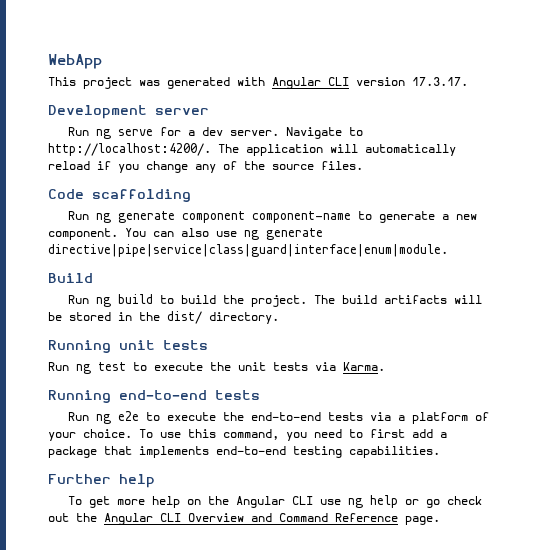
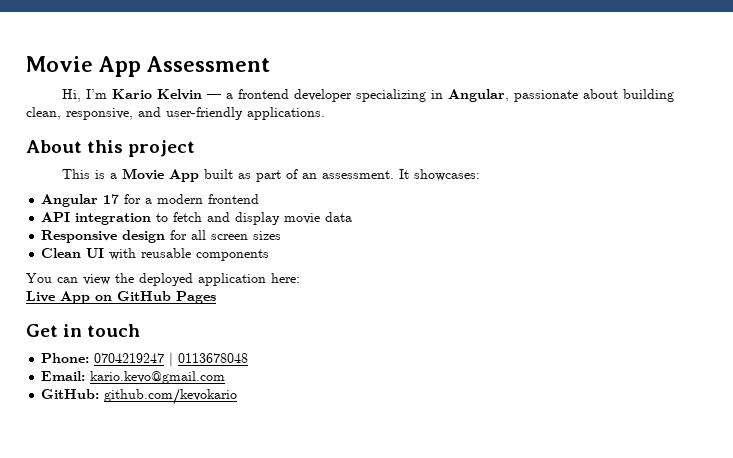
[48,54,102,69] [48,77,468,89] [48,105,209,119] [68,127,364,139] [48,143,456,156] [48,161,363,173] [48,189,191,202] [68,211,478,223] [48,228,323,240] [48,244,448,257] [48,273,93,283] [68,294,483,307] [48,311,279,324] [48,340,208,353] [48,362,385,374] [48,390,260,403] [68,411,490,424] [48,429,447,441] [48,446,440,458] [48,474,155,488] [68,495,483,508] [48,513,440,525] WebApp // This project was generated with Angular CLI version 17.3.17. // Development server // Run ng serve for a dev server. Navigate to http://localhost:4200/. The application will automatically reload if you change any of the source files. // Code scaffolding // Run ng generate component component-name to generate a new component. You can also use ng generate directive|pipe|service|class|guard|interface|enum|module. // Build // Run ng build to build the project. The build artifacts will be stored in the dist/ directory. // Running unit tests // Run ng test to execute the unit tests via Karma. // Running end-to-end tests // Run ng e2e to execute the end-to-end tests via a platform of your choice. To use this command, you need to first add a package that implements end-to-end testing capabilities. // Further help // To get more help on the Angular CLI use ng help or go check out the Angular CLI Overview and Command Reference page. -> [26,56,270,77] [61,89,674,102] [26,107,325,120] [26,140,196,157] [61,168,480,182] [41,194,260,207] [41,212,353,225] [41,230,282,243] [41,248,270,261] [26,273,300,286] [26,291,216,304] [26,324,141,337] [41,352,249,367] [41,371,226,384] [41,388,238,405] Movie App Assessment // Hi, I’m Kario Kelvin — a frontend developer specializing in Angular, passionate about building clean, responsive, and user-friendly applications. // About this project // This is a Movie App built as part of an assessment. It showcases: // Angular 17 for a modern frontend // API integration to fetch and display movie data // Responsive design for all screen sizes // Clean UI with reusable components // You can view the deployed application here: // Live App on GitHub Pages // Get in touch // Phone: 0704219247 | 0113678048 // Email: kario.kevo@gmail.com // GitHub: github.com/kevokario

